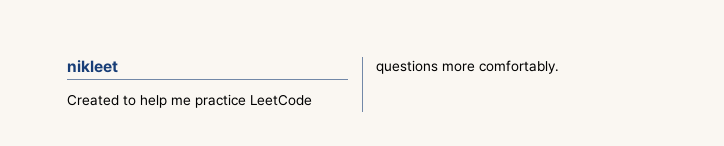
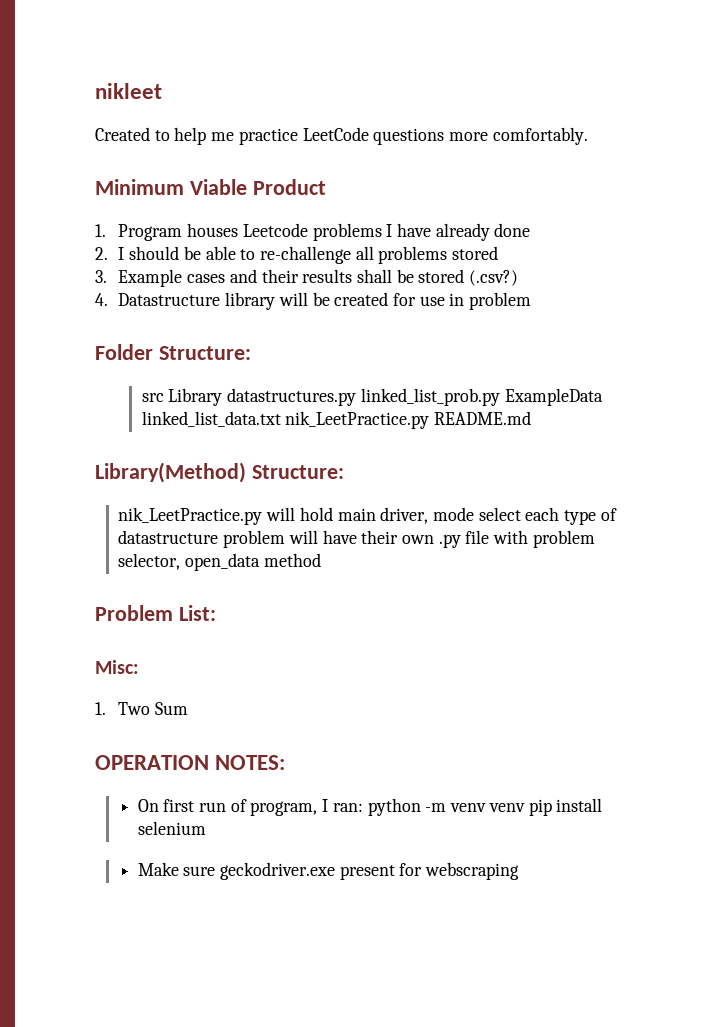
(559, 67) none -> [95,179,326,195] [95,223,531,241] [95,246,499,264] [95,269,519,287] [95,292,532,310] [95,344,251,360] [141,388,603,406] [141,411,532,429] [95,462,344,483] [118,507,617,525] [118,530,595,548] [118,553,321,571] [95,605,216,621] [95,660,139,674] [95,702,189,715] [95,755,286,770] [137,798,603,816] [137,821,206,835] [137,862,520,880] // Minimum Viable Product // 1. Program houses Leetcode problems I have already done // 2. I should be able to re-challenge all problems stored // 3. Example cases and their results shall be stored (.csv?) // 4. Datastructure library will be created for use in problem // Folder Structure: // src Library datastructures.py linked_list_prob.py ExampleData linked_list_data.txt nik_LeetPractice.py README.md // Library(Method) Structure: // nik_LeetPractice.py will hold main driver, mode select each type of datastructure problem will have their own .py file with problem selector, open_data method // Problem List: // Misc: // 1. Two Sum // OPERATION NOTES: // On first run of program, I ran: python -m venv venv pip install selenium // Make sure geckodriver.exe present for webscraping

